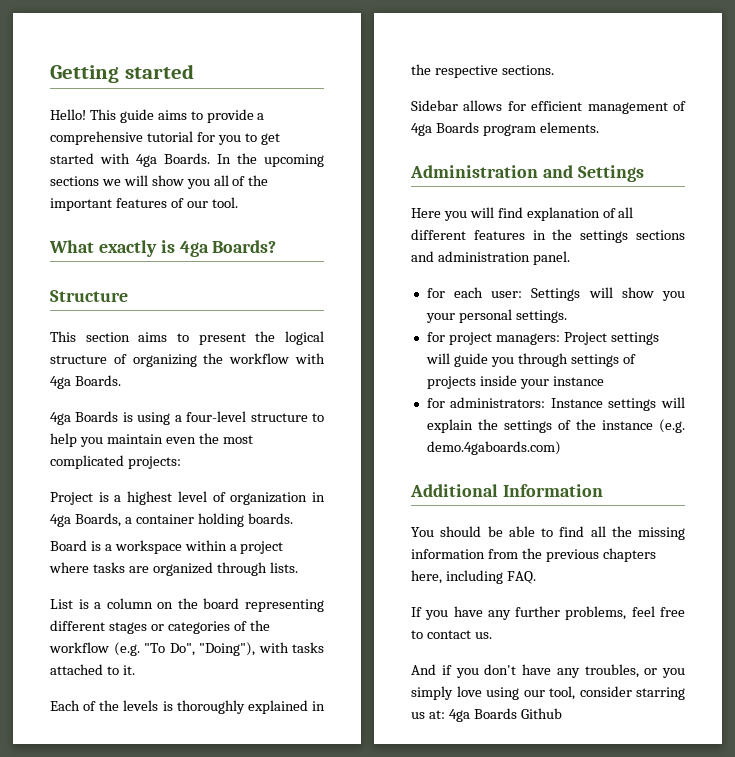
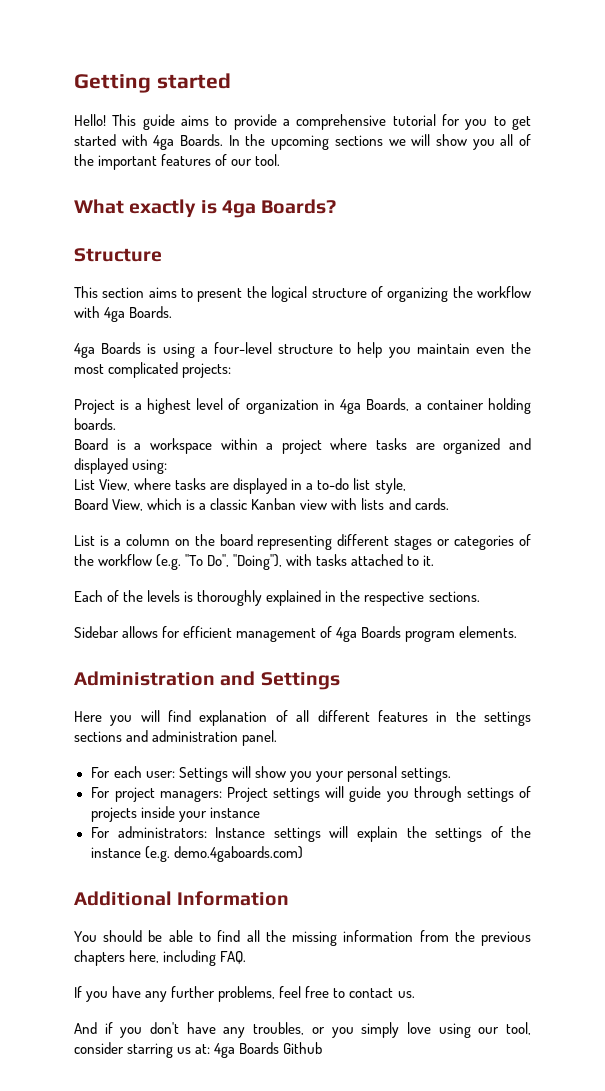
[216,562,298,576] through lists. -> [508,438,531,450] [74,458,168,474] [74,478,406,494] [74,498,449,511] and displayed using: // List View, where tasks are displayed in a to-do list style, // Board View, which is a classic Kanban view with lists and cards.
[426,288,445,298] for -> [90,767,111,778] For
[426,332,445,342] for -> [90,787,111,798] For
[426,398,445,408] for -> [90,827,111,838] For

